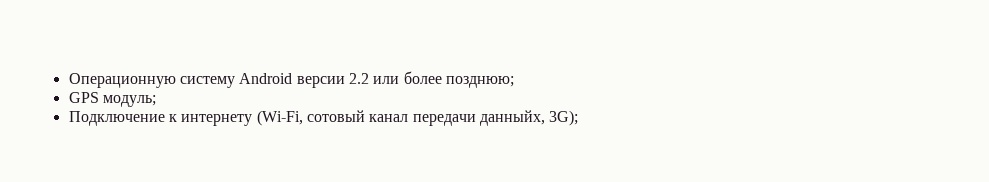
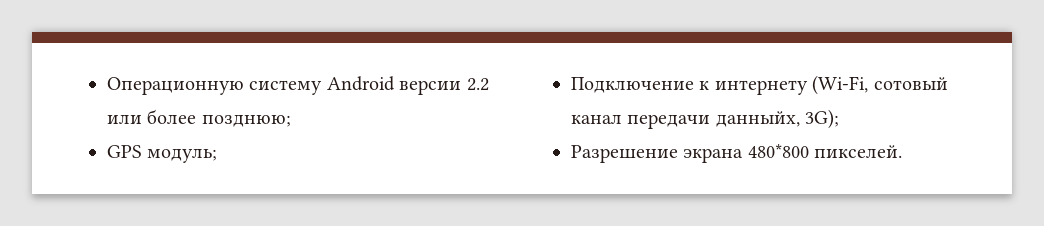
(579, 118) none -> [571,144,903,163] // Разрешение экрана 480*800 пикселей.

